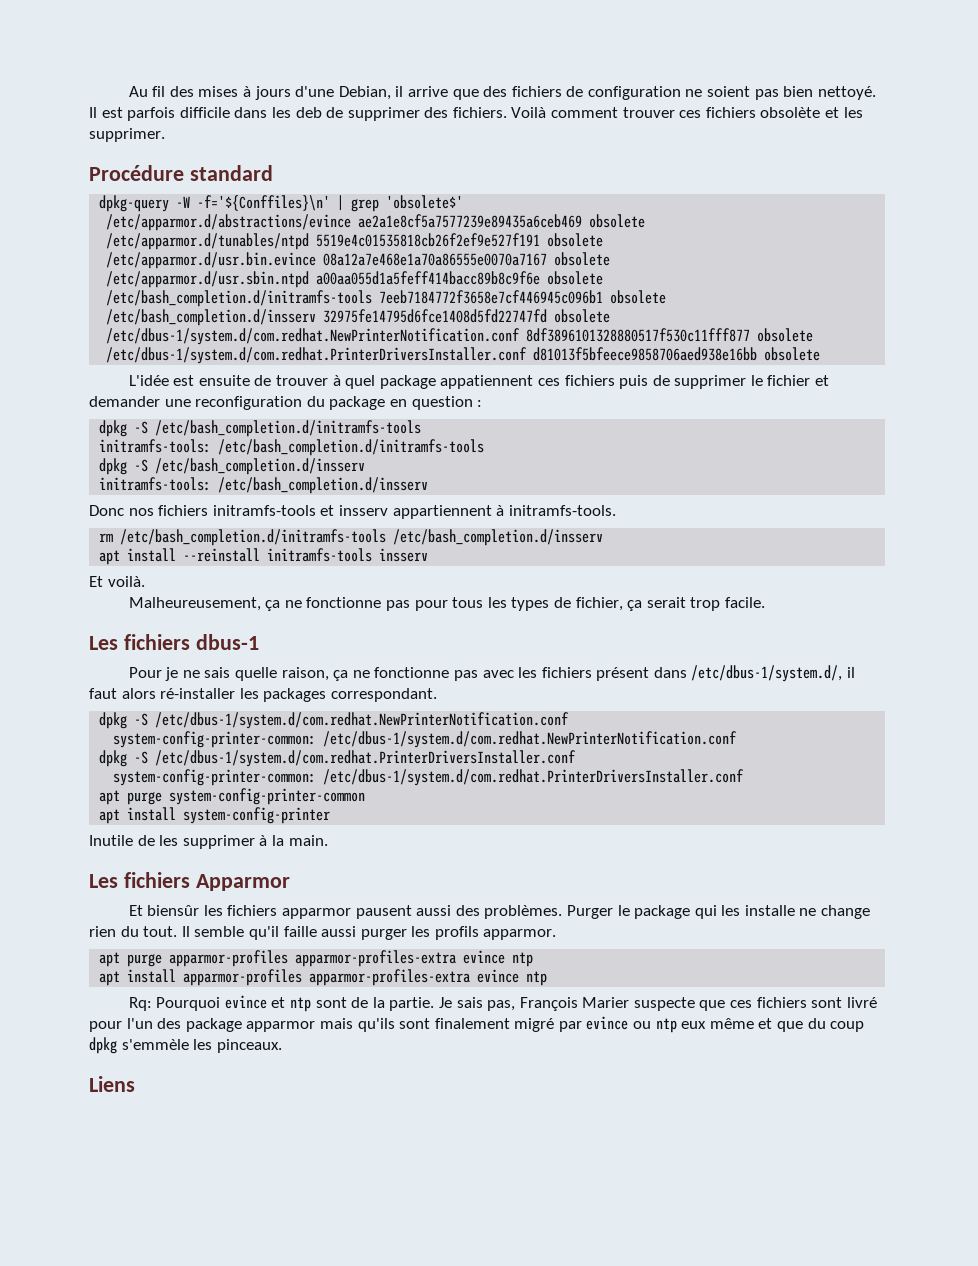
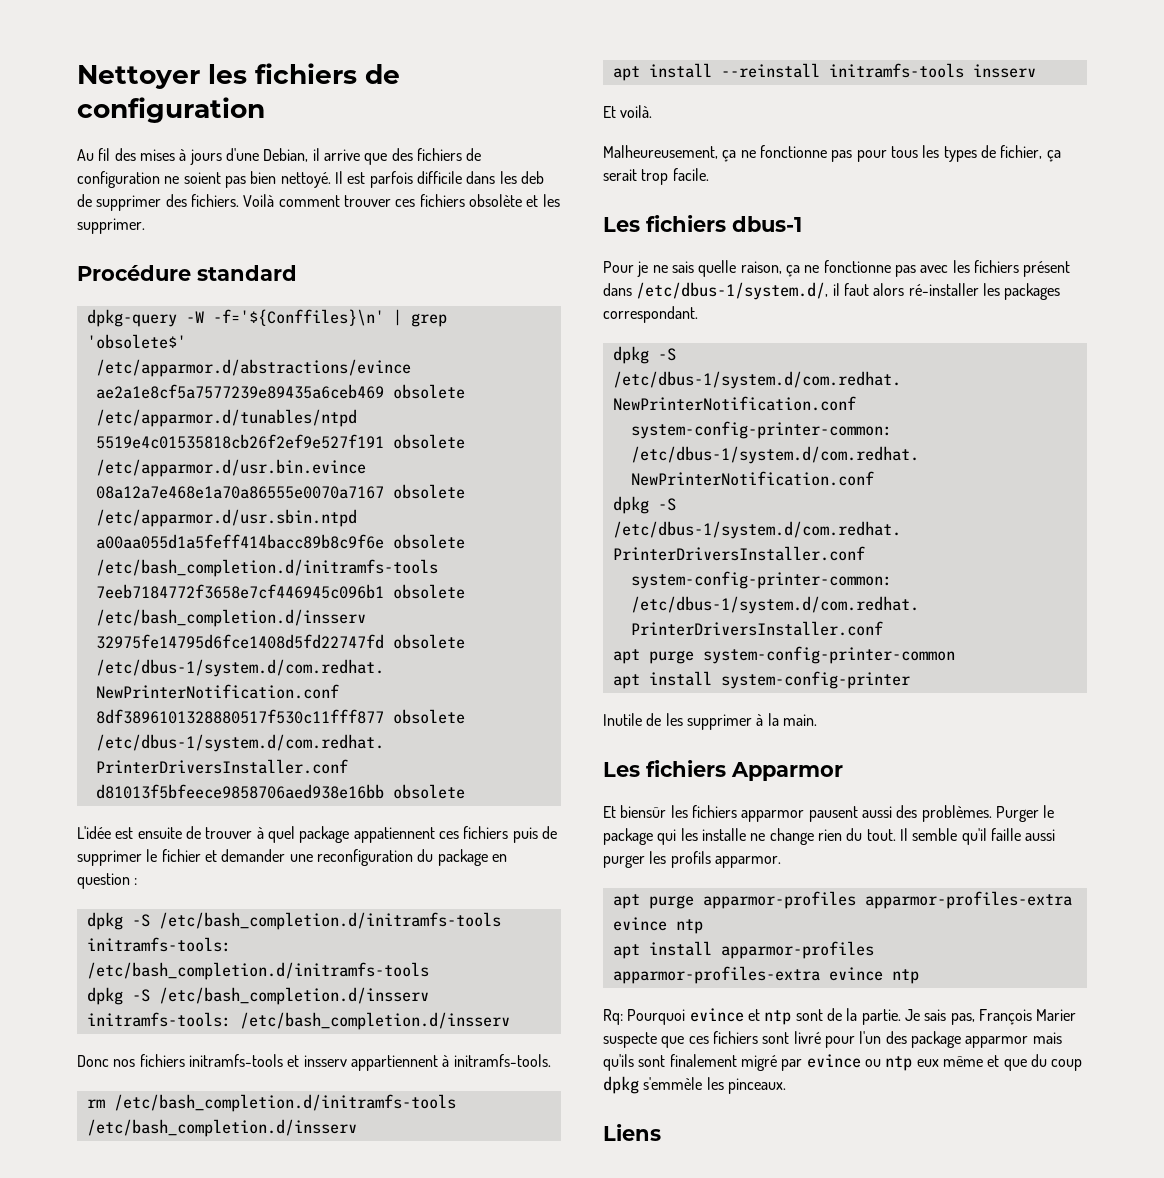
(128, 91) none -> [77,63,400,89] [77,97,265,123] Nettoyer les fichiers de configuration //

